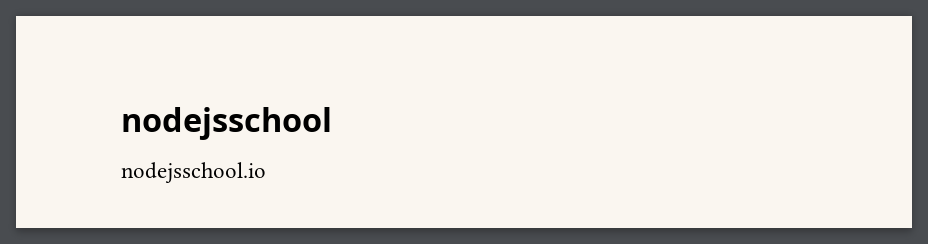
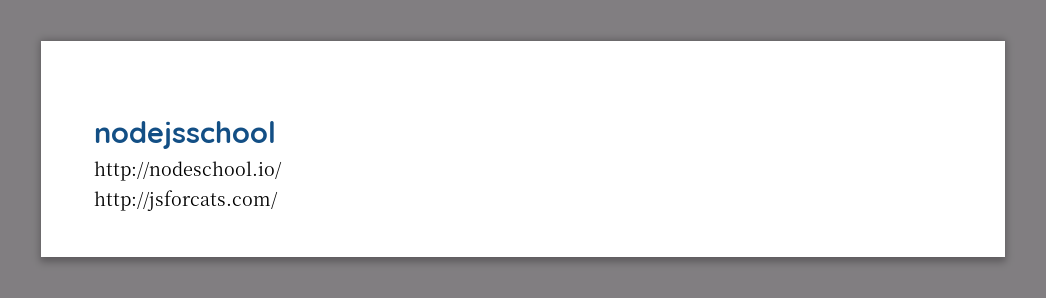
[121,162,266,184] nodejsschool.io -> [94,161,282,181] [94,190,278,211] http://nodeschool.io/ // http://jsforcats.com/

